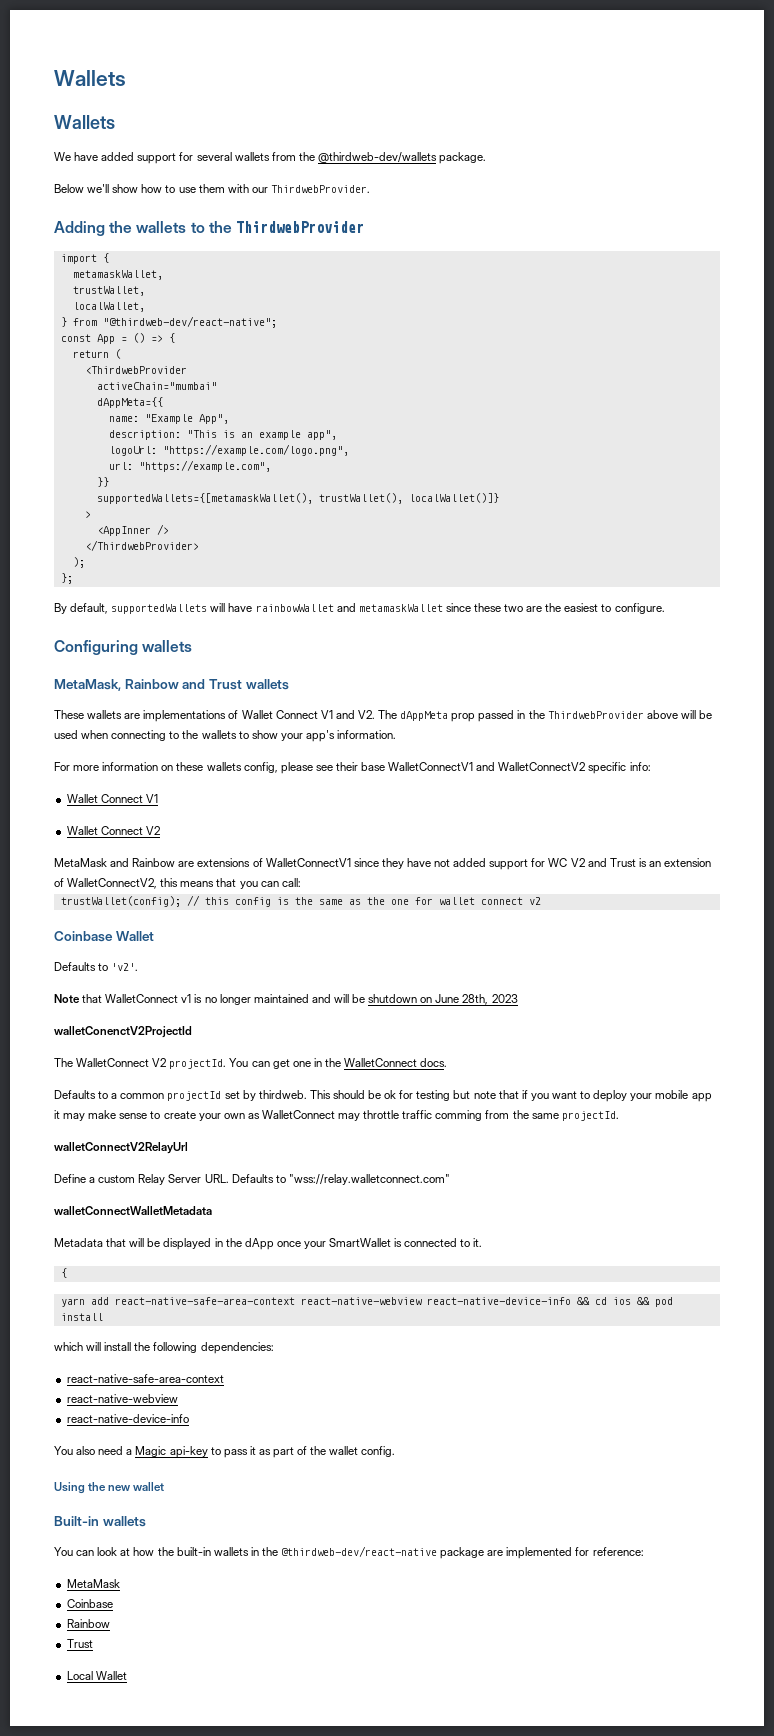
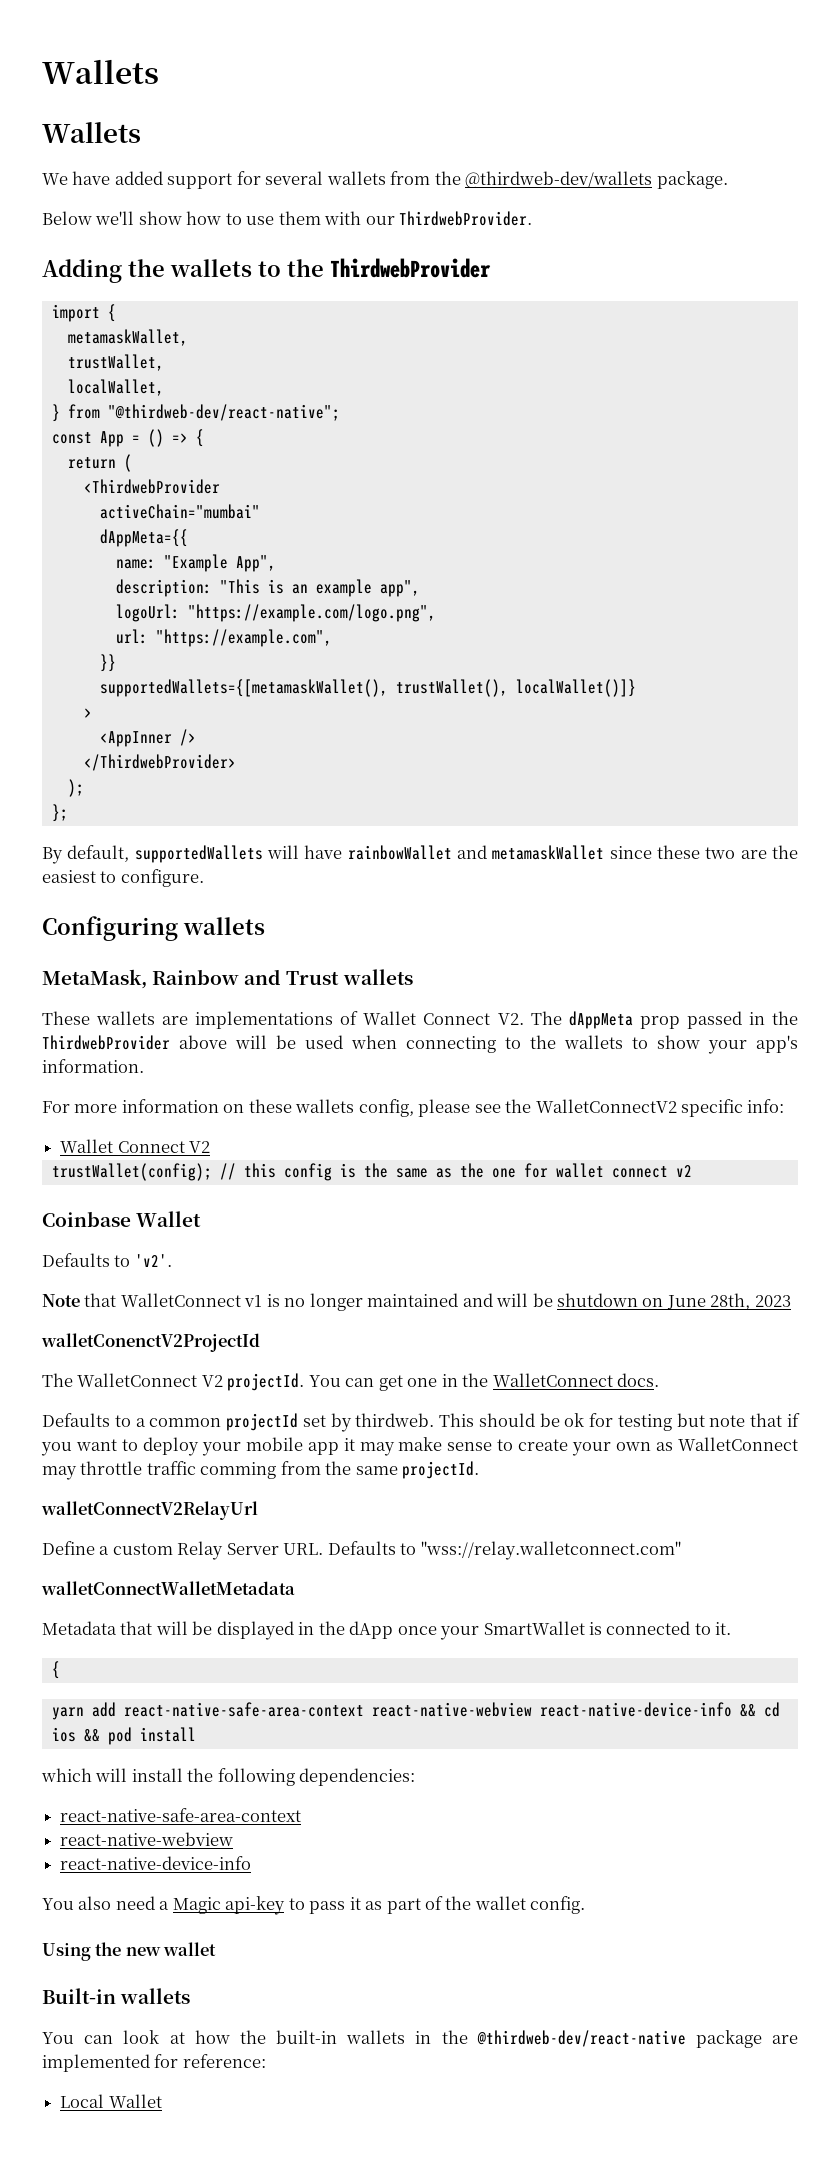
[320,710,355,719] V1 and -> (491, 1019) none
[335,762,496,771] their base WalletConnectV1 and -> [505,1099,532,1113] the
[66,794,158,803] // Wallet Connect V1 -> (785, 1106) none
[54,858,712,870] [54,878,301,889] // MetaMask and Rainbow are extensions of WalletConnectV1 since they have not added support for WC V2 and Trust is an extension of WalletConnectV2, this means that you can call: -> (211, 1147) none
[66,1579,120,1588] [66,1599,113,1608] [66,1619,110,1628] [66,1639,93,1648] // MetaMask // Coinbase // Rainbow // Trust -> (266, 2061) none

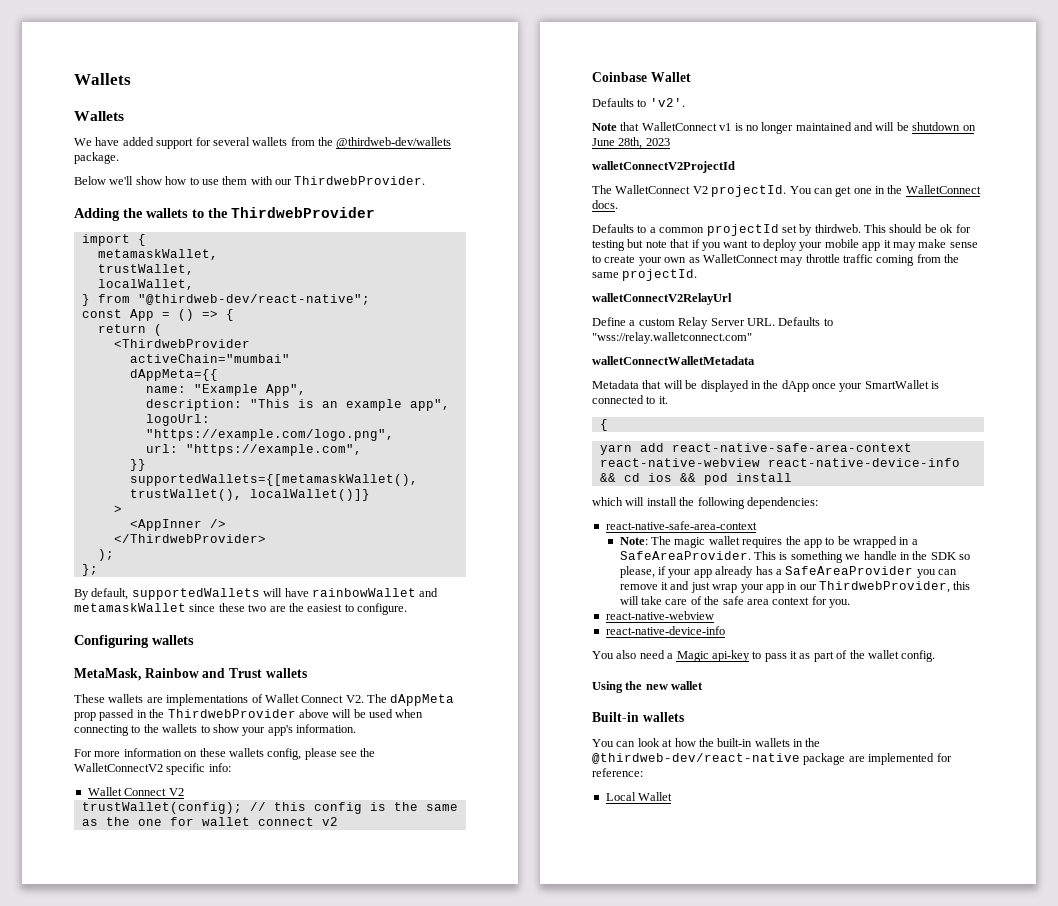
[41,1333,260,1352] walletConenctV2ProjectId -> [592,161,735,173] walletConnectV2ProjectId
[200,1462,277,1479] comming -> [876,255,915,266] coming
(302, 1815) none -> [619,536,918,548] [619,551,971,563] [619,566,958,578] [619,581,971,593] [619,596,851,608] // Note: The magic wallet requires the app to be wrapped in a SafeAreaProvider. This is something we handle in the SDK so please, if your app already has a SafeAreaProvider you can remove it and just wrap your app in our ThirdwebProvider, this will take care of the safe area context for you.

